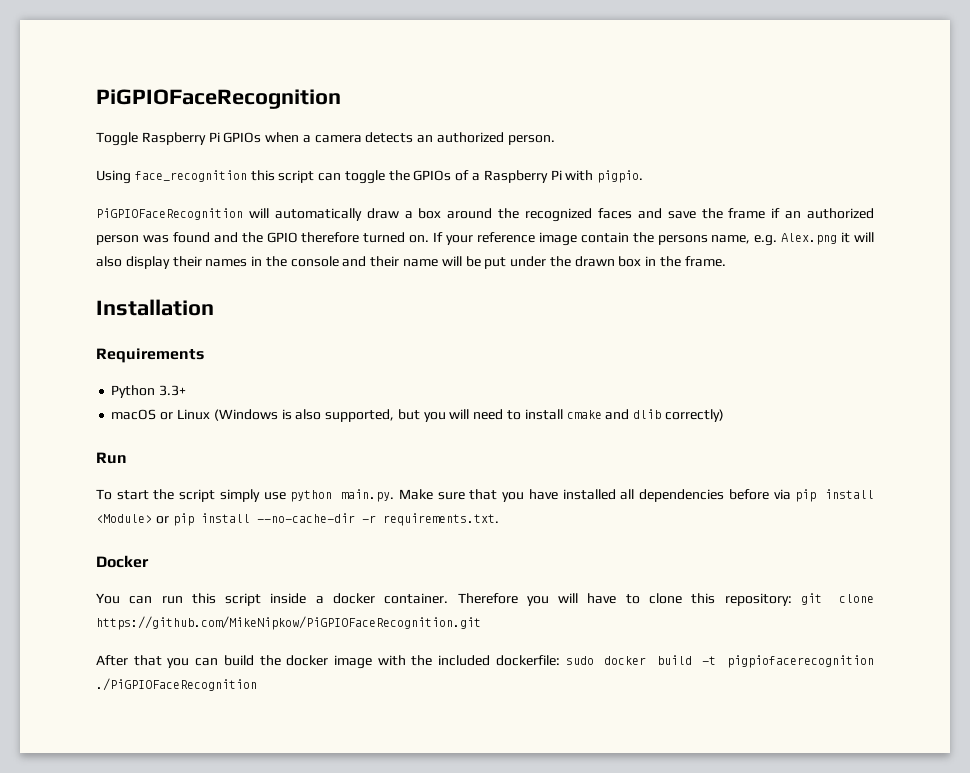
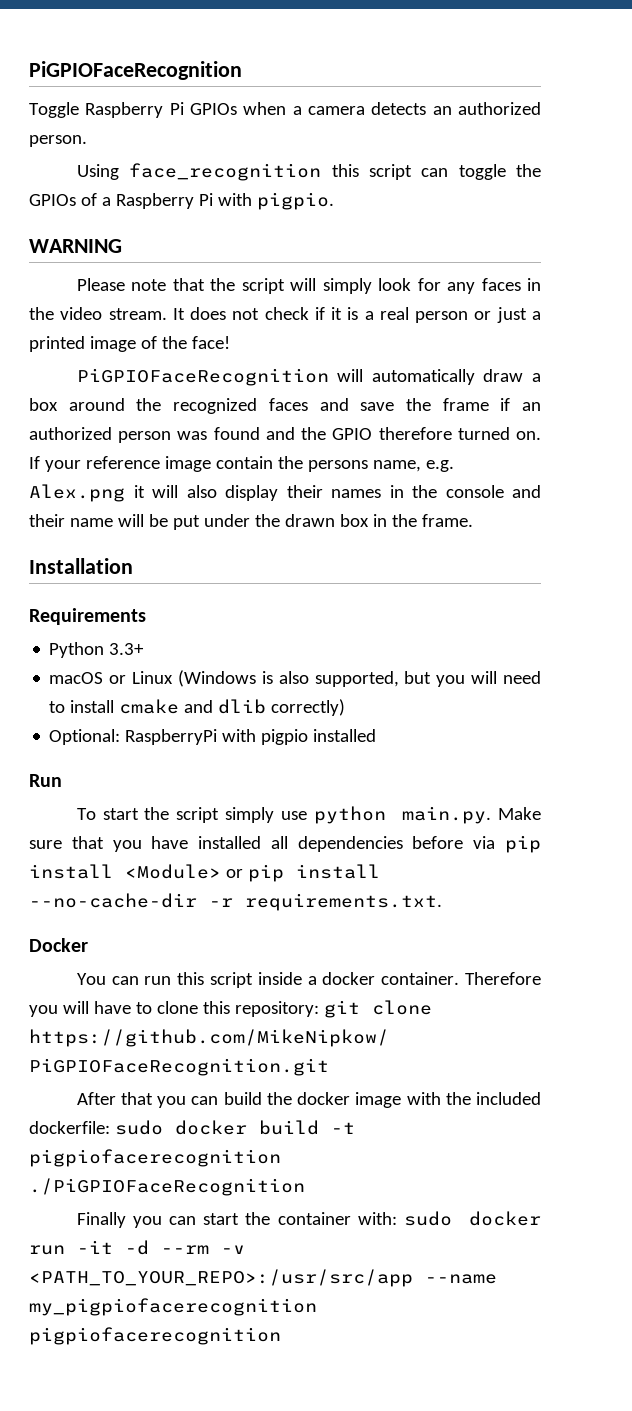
(644, 176) none -> [29,239,122,253] [76,278,541,294] [29,307,541,323] [29,336,230,352] // WARNING // Please note that the script will simply look for any faces in the video stream. It does not check if it is a real person or just a printed image of the face!
(724, 415) none -> [49,729,377,745] // Optional: RaspberryPi with pigpio installed
(257, 684) none -> [76,1211,541,1228] [29,1240,245,1255] [29,1269,497,1287] [29,1298,317,1316] [29,1327,281,1345] // Finally you can start the container with: sudo docker run -it -d --rm -v <PATH_TO_YOUR_REPO>:/usr/src/app --name my_pigpiofacerecognition pigpiofacerecognition

